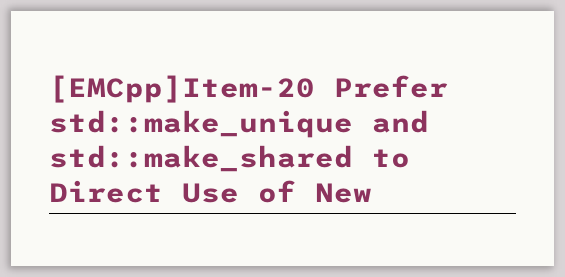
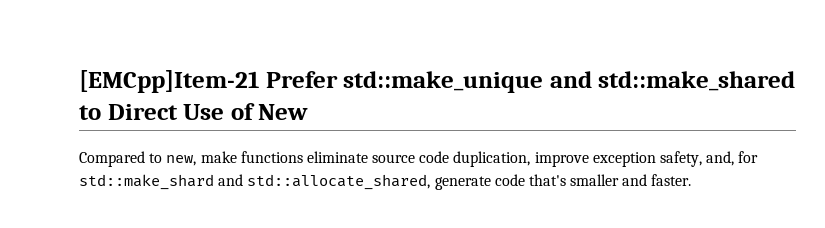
[49,75,315,103] [EMCpp]Item-20 -> [79,70,259,93] [EMCpp]Item-21
(372, 193) none -> [79,151,759,167] [79,174,692,190] // Compared to new, make functions eliminate source code duplication, improve exception safety, and, for std::make_shard and std::allocate_shared, generate code that's smaller and faster.

